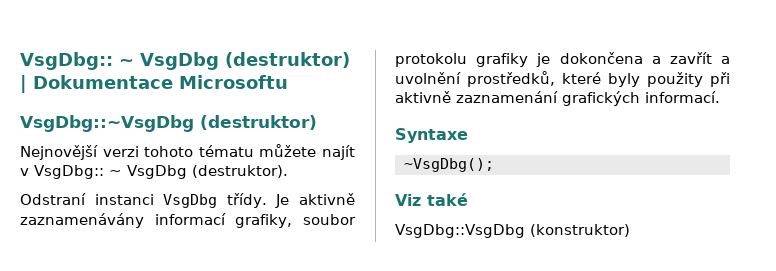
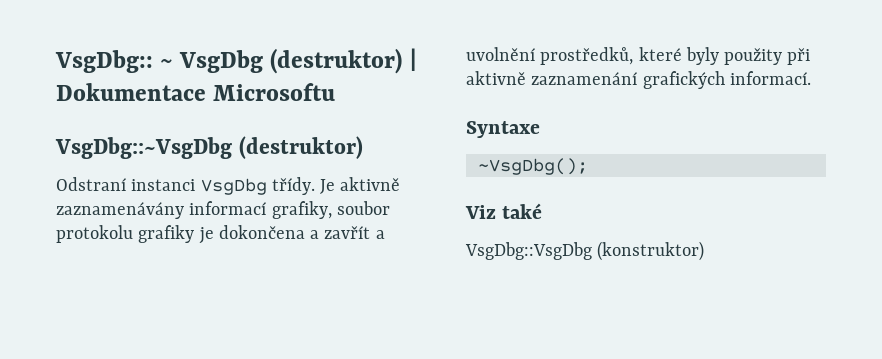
[20,144,355,160] [20,165,288,179] // Nejnovější verzi tohoto tématu můžete najít v VsgDbg:: ~ VsgDbg (destruktor). -> (363, 147) none

